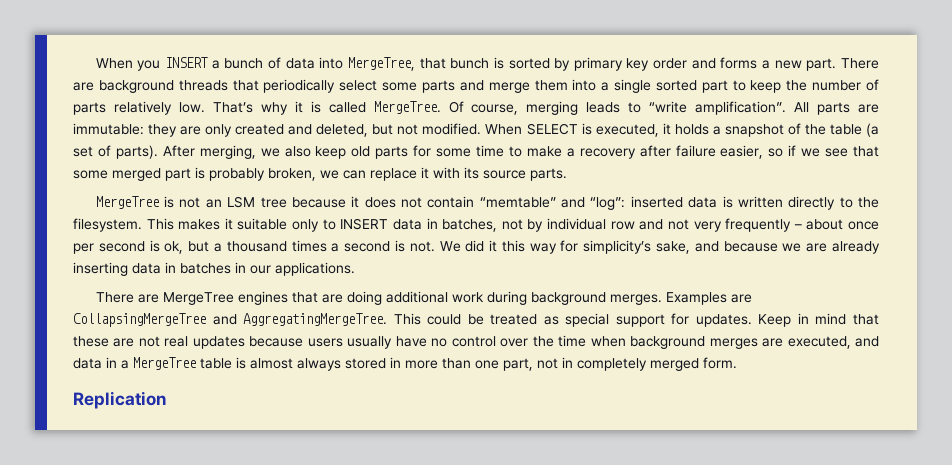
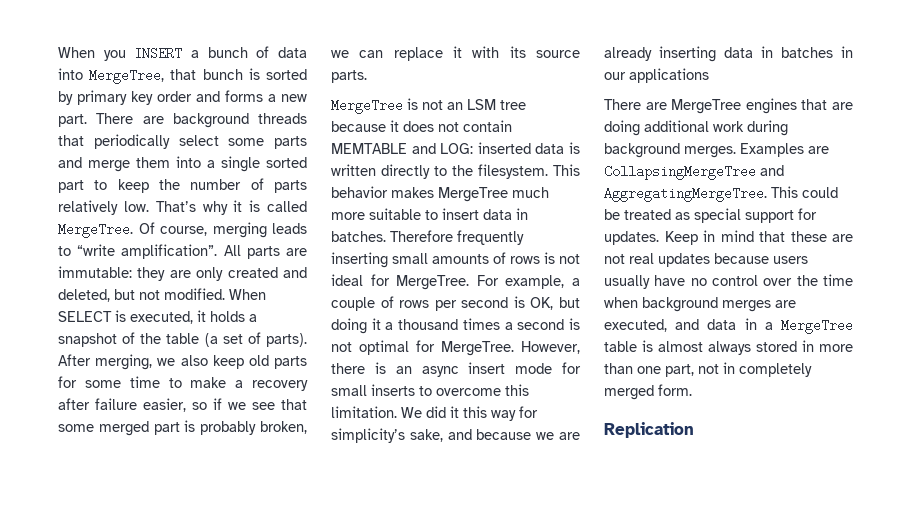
[479,197,626,210] “memtable” and “log”: -> [331,143,474,154] MEMTABLE and LOG:
[178,218,879,232] [73,240,210,254] makes it suitable only to INSERT data in batches, not by individual row and not very frequently – about once per second is ok, but -> [331,186,549,202] [331,208,528,220] [331,230,524,245] [331,252,580,268] [331,274,580,290] [331,296,580,311] [331,318,381,334] behavior makes MergeTree much more suitable to insert data in batches. Therefore frequently inserting small amounts of rows is not ideal for MergeTree. For example, a couple of rows per second is OK, but doing it
[409,241,435,252] not. -> [331,340,580,356] [331,362,581,377] [331,384,529,396] [331,406,397,418] not optimal for MergeTree. However, there is an async insert mode for small inserts to overcome this limitation.
[275,262,355,276] applications. -> [629,68,709,83] applications

